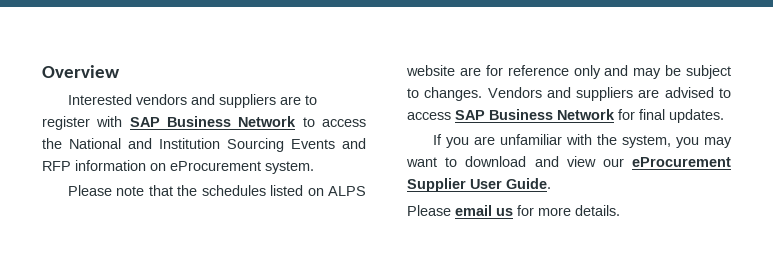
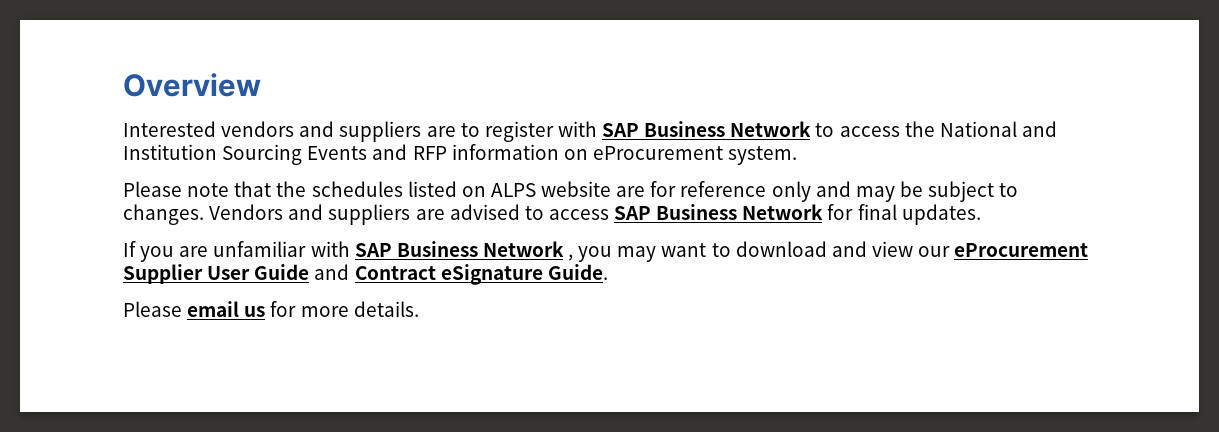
[596,134,671,148] the system, -> [354,241,574,261] SAP Business Network ,
(502, 184) none -> [254,264,543,285] Guide and Contract eSignature

